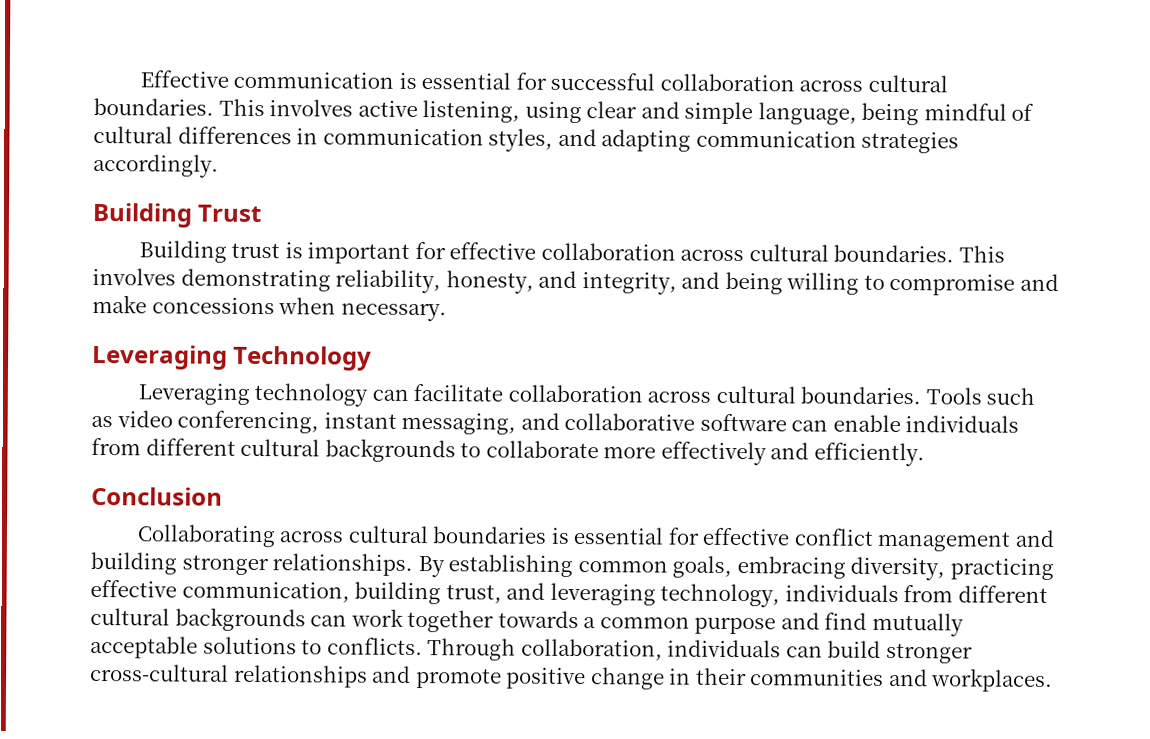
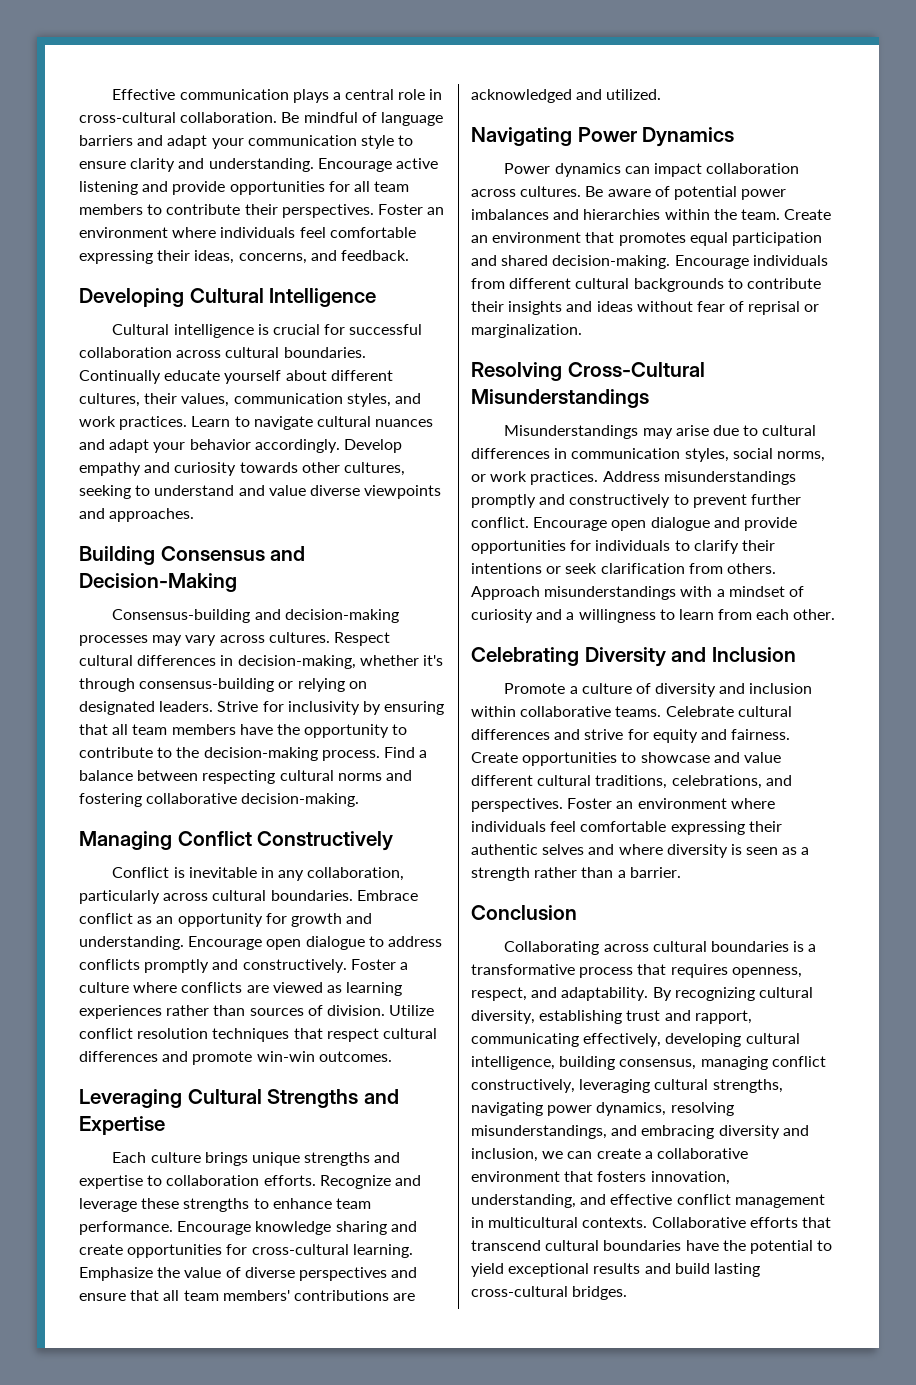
[398,72,512,90] is essential -> [292,89,443,103] [79,112,443,126] [79,135,414,149] [79,158,438,172] [79,181,410,195] [79,204,445,218] [79,227,416,238] [79,250,409,264] [79,288,377,307] [112,324,320,338] plays a central role in cross-cultural collaboration. Be mindful of language barriers and adapt your communication style to ensure clarity and understanding. Encourage active listening and provide opportunities for all team members to contribute their perspectives. Foster an environment where individuals feel comfortable expressing their ideas, concerns, and feedback. // Developing Cultural Intelligence // Cultural intelligence is crucial
[218,98,1035,126] [93,125,960,154] [93,153,219,178] [92,202,263,228] [138,240,1005,264] [92,267,1059,296] [92,294,447,322] [91,344,373,371] [137,382,1036,407] [91,410,901,435] This involves active listening, using clear and simple language, being mindful of cultural differences in communication styles, and adapting communication strategies accordingly. // Building Trust // Building trust is important for effective collaboration across cultural boundaries. This involves demonstrating reliability, honesty, and integrity, and being willing to compromise and make concessions when necessary. // Leveraging Technology // Leveraging technology can facilitate collaboration across cultural boundaries. Tools such as video conferencing, instant messaging, and collaborative software can enable -> [79,370,393,384] [79,393,421,407] [79,416,434,430] [79,439,402,453] [79,462,405,476] [79,485,442,499] [79,508,195,522] [79,546,306,565] [79,573,237,592] [112,609,399,623] [79,632,390,646] [79,655,443,669] [79,678,367,692] [79,701,445,715] [79,724,408,738] [79,747,428,761] [79,770,412,784] [79,793,360,807] [79,831,394,851] [112,867,405,881] [79,890,418,904] [79,913,373,927] [79,936,442,950] [79,959,408,973] [79,982,403,996] [79,1005,435,1019] [79,1028,437,1042] [79,1051,392,1065] [79,1089,399,1108] [79,1116,165,1135] [112,1152,401,1166] [79,1175,421,1189] [79,1198,371,1212] [79,1221,417,1235] [79,1244,413,1258] [79,1267,418,1281] [79,1290,416,1301] [471,89,662,103] [471,127,735,147] [504,163,800,177] [471,186,787,200] [471,209,832,220] [471,232,822,246] [471,255,749,269] Continually educate yourself about different cultures, their values, communication styles, and work practices. Learn to navigate cultural nuances and adapt your behavior accordingly. Develop empathy and curiosity towards other cultures, seeking to understand and value diverse viewpoints and approaches. // Building Consensus and Decision-Making // Consensus-building and decision-making processes may vary across cultures. Respect cultural differences in decision-making, whether it's through consensus-building or relying on designated leaders. Strive for inclusivity by ensuring that all team members have the opportunity to contribute to the decision-making process. Find a balance between respecting cultural norms and fostering collaborative decision-making. // Managing Conflict Constructively // Conflict is inevitable in any collaboration, particularly across cultural boundaries. Embrace conflict as an opportunity for growth and understanding. Encourage open dialogue to address conflicts promptly and constructively. Foster a culture where conflicts are viewed as learning experiences rather than sources of division. Utilize conflict resolution techniques that respect cultural differences and promote win-win outcomes. // Leveraging Cultural Strengths and Expertise // Each culture brings unique strengths and expertise to collaboration efforts. Recognize and leverage these strengths to enhance team performance. Encourage knowledge sharing and create opportunities for cross-cultural learning. Emphasize the value of diverse perspectives and ensure that all team members' contributions are acknowledged and utilized. // Navigating Power Dynamics // Power dynamics can impact collaboration across cultures. Be aware of potential power imbalances and hierarchies within the team. Create an environment that promotes equal participation and shared decision-making. Encourage
[485,440,925,467] collaborate more effectively and efficiently. -> [746,278,821,289] [471,301,820,315] [471,324,582,338] [471,362,705,381] [471,389,649,408] [504,425,817,439] [471,448,825,462] [471,471,796,485] [471,494,801,508] [471,517,797,531] [471,540,775,554] [471,563,776,574] [471,586,804,600] [471,609,836,623] [471,647,796,667] [504,683,813,697] [471,706,792,717] [471,729,791,743] [471,752,781,766] [471,775,792,789] [471,798,775,812] [471,821,782,835] [471,844,810,858] [471,867,681,881] contribute their insights and ideas without fear of reprisal or marginalization. // Resolving Cross-Cultural Misunderstandings // Misunderstandings may arise due to cultural differences in communication styles, social norms, or work practices. Address misunderstandings promptly and constructively to prevent further conflict. Encourage open dialogue and provide opportunities for individuals to clarify their intentions or seek clarification from others. Approach misunderstandings with a mindset of curiosity and a willingness to learn from each other. // Celebrating Diversity and Inclusion // Promote a culture of diversity and inclusion within collaborative teams. Celebrate cultural differences and strive for equity and fairness. Create opportunities to showcase and value different cultural traditions, celebrations, and perspectives. Foster an environment where individuals feel comfortable expressing their authentic selves and where diversity is seen as a strength rather than a barrier.
[573,526,1055,552] [90,551,1054,581] [90,579,1048,608] [90,607,964,637] [90,635,973,664] [90,663,1054,693] essential for effective conflict management and building stronger relationships. By establishing common goals, embracing diversity, practicing effective communication, building trust, and leveraging technology, individuals from different cultural backgrounds can work together towards a common purpose and find mutually acceptable solutions to conflicts. Through collaboration, individuals can build stronger cross-cultural relationships and promote positive change in their communities and workplaces. -> [808,944,817,952] [471,964,802,978] [471,987,813,1001] [471,1010,752,1024] [471,1033,800,1047] [471,1056,826,1070] [471,1079,783,1093] [471,1102,734,1116] [471,1125,809,1139] [471,1148,748,1162] [471,1171,730,1185] [471,1194,825,1208] [471,1217,831,1228] [471,1240,833,1254] [471,1263,760,1277] [471,1286,628,1300] a transformative process that requires openness, respect, and adaptability. By recognizing cultural diversity, establishing trust and rapport, communicating effectively, developing cultural intelligence, building consensus, managing conflict constructively, leveraging cultural strengths, navigating power dynamics, resolving misunderstandings, and embracing diversity and inclusion, we can create a collaborative environment that fosters innovation, understanding, and effective conflict management in multicultural contexts. Collaborative efforts that transcend cultural boundaries have the potential to yield exceptional results and build lasting cross-cultural bridges.

